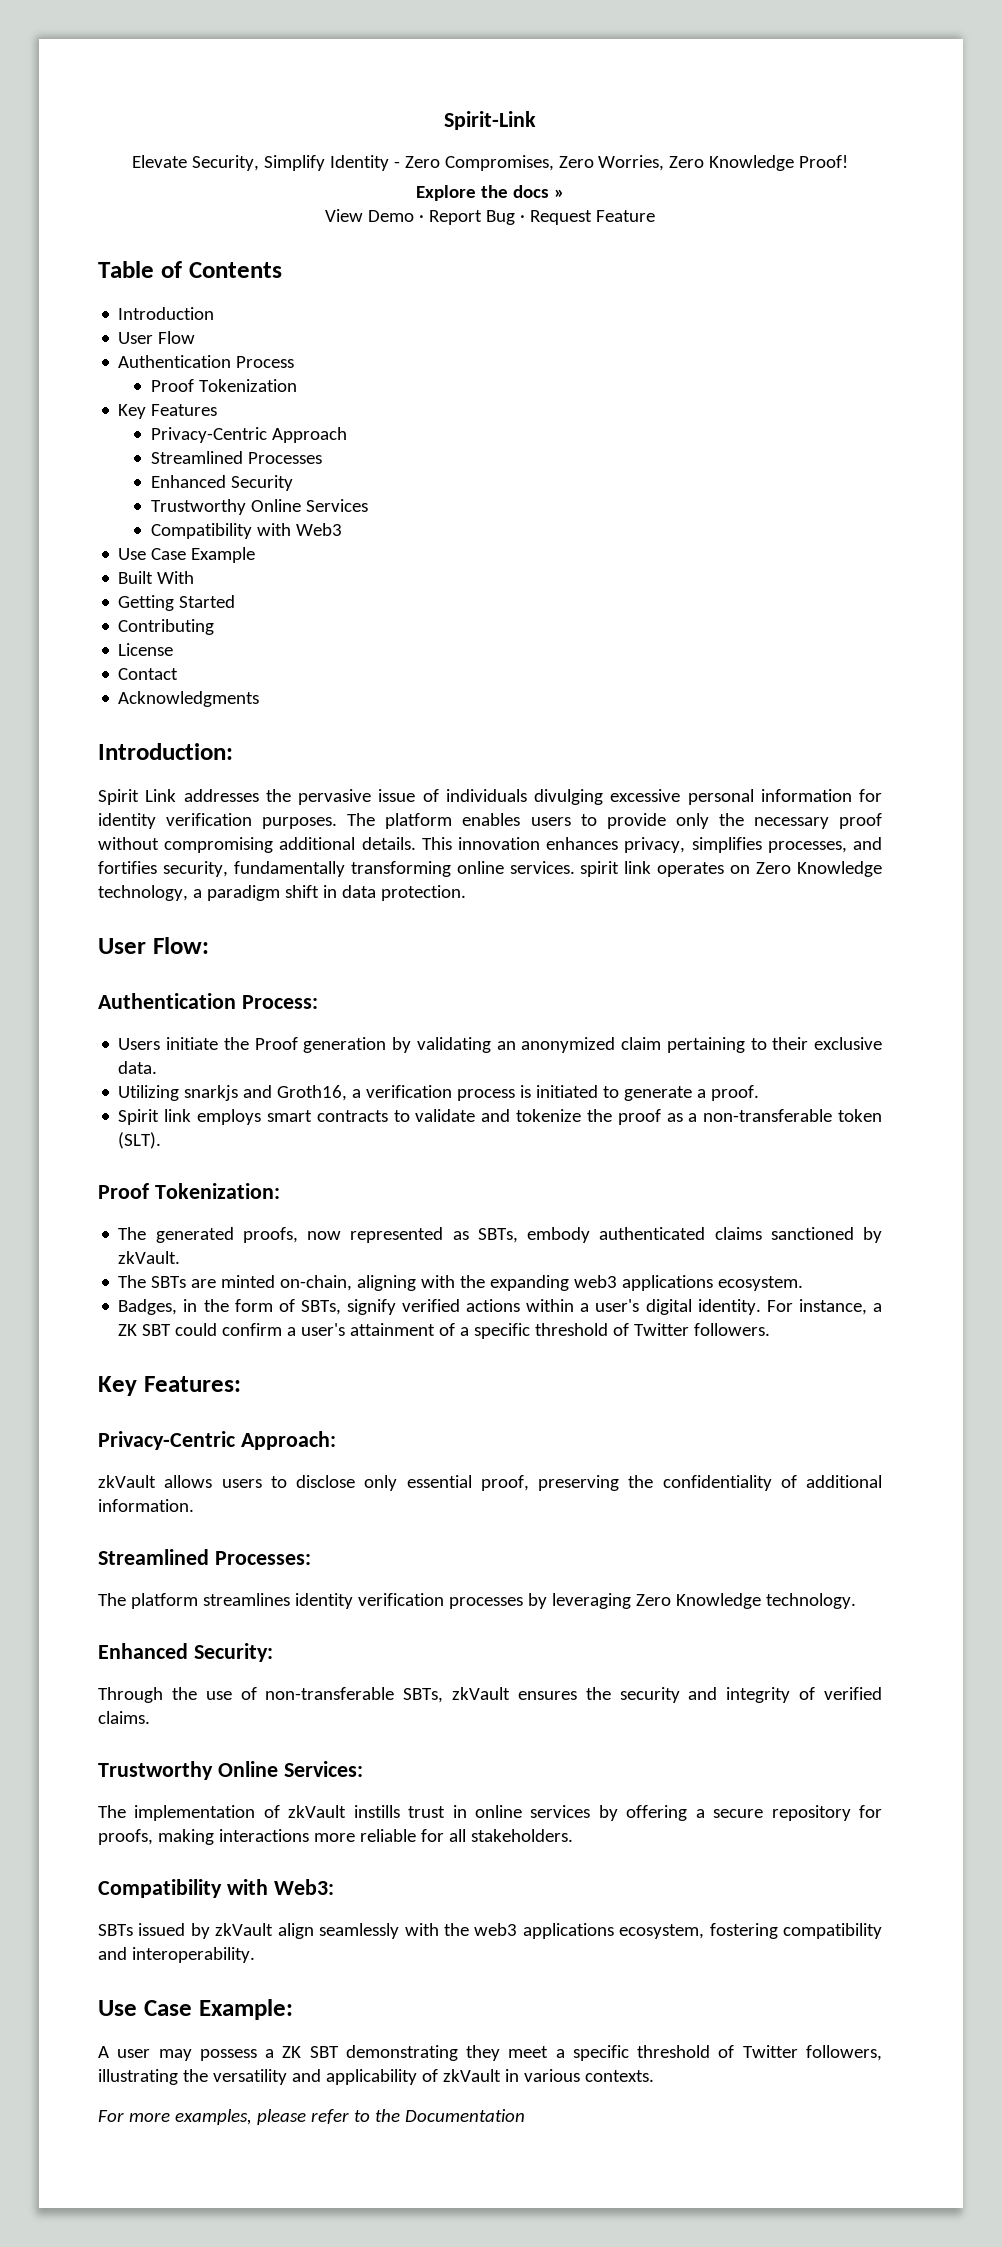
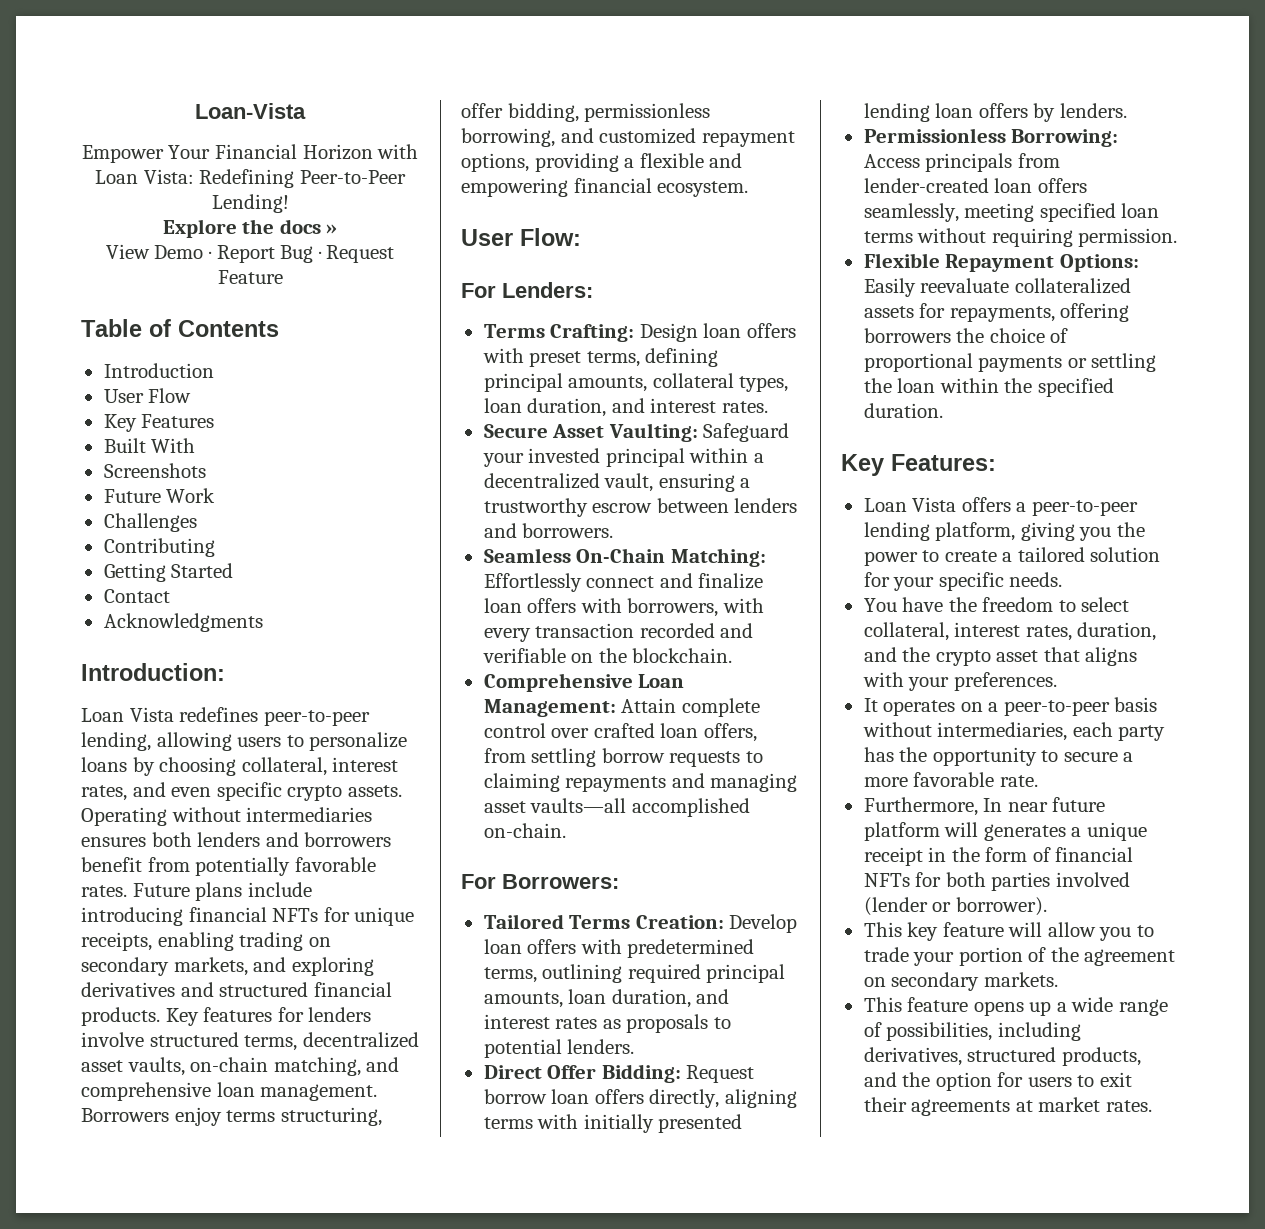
[444,111,536,130] [131,155,849,171] Spirit-Link // Elevate Security, Simplify Identity - Zero Compromises, Zero Worries, Zero Knowledge Proof! -> [195,103,306,119] [81,144,419,163] [95,169,406,188] [211,194,289,213] Loan-Vista // Empower Your Financial Horizon with Loan Vista: Redefining Peer-to-Peer Lending!
[118,355,295,368] [151,379,298,392] [118,404,218,419] [151,427,348,443] [151,451,323,464] [151,475,294,491] [151,499,369,515] [151,523,343,539] [118,547,256,563] [118,571,195,584] [118,595,236,611] Authentication Process // Proof Tokenization // Key Features // Privacy-Centric Approach // Streamlined Processes // Enhanced Security // Trustworthy Online Services // Compatibility with Web3 // Use Case Example // Built With // Getting Started -> [103,414,215,432] [103,438,196,453] [103,463,206,478] [103,488,216,503] [103,513,197,532] Key Features // Built With // Screenshots // Future Work // Challenges
[118,643,174,656] License -> [103,563,234,582] Getting Started
[98,789,882,805] [98,813,882,829] [98,837,883,853] [98,861,882,877] [98,885,466,901] [98,937,209,954] [98,993,318,1009] [118,1037,882,1053] [118,1061,158,1074] [118,1085,760,1101] [118,1109,882,1125] [118,1132,162,1149] [98,1183,280,1199] [118,1227,882,1243] [118,1251,181,1264] [118,1275,804,1291] [118,1299,882,1315] [118,1323,771,1339] [98,1376,241,1396] [98,1431,336,1450] [98,1475,882,1491] [98,1499,194,1512] [98,1549,311,1565] [98,1593,856,1609] [98,1643,273,1662] [98,1687,882,1703] [98,1711,150,1724] [98,1761,363,1780] [98,1805,883,1821] [98,1829,573,1845] [98,1879,334,1898] [98,1923,882,1939] [98,1947,255,1963] [98,1999,293,2020] [98,2045,882,2061] [98,2069,654,2085] [98,2109,525,2125] Spirit Link addresses the pervasive issue of individuals divulging excessive personal information for identity verification purposes. The platform enables users to provide only the necessary proof without compromising additional details. This innovation enhances privacy, simplifies processes, and fortifies security, fundamentally transforming online services. spirit link operates on Zero Knowledge technology, a paradigm shift in data protection. // User Flow: // Authentication Process: // Users initiate the Proof generation by validating an anonymized claim pertaining to their exclusive data. // Utilizing snarkjs and Groth16, a verification process is initiated to generate a proof. // Spirit link employs smart contracts to validate and tokenize the proof as a non-transferable token (SLT). // Proof Tokenization: // The generated proofs, now represented as SBTs, embody authenticated claims sanctioned by zkVault. // The SBTs are minted on-chain, aligning with the expanding web3 applications ecosystem. // Badges, in the form of SBTs, signify verified actions within a user's digital identity. For instance, a ZK SBT could confirm a user's attainment of a specific threshold of Twitter followers. // Key Features: // Privacy-Centric Approach: // zkVault allows users to disclose only essential proof, preserving the confidentiality of additional information. // Streamlined Processes: // The platform streamlines identity verification processes by leveraging Zero Knowledge technology. // Enhanced Security: // Through the use of non-transferable SBTs, zkVault ensures the security and integrity of verified claims. // Trustworthy Online Services: // The implementation of zkVault instills trust in online services by offering a secure repository for proofs, making interactions more reliable for all stakeholders. // Compatibility with Web3: // SBTs issued by zkVault align seamlessly with the web3 applications ecosystem, fostering compatibility and interoperability. // Use Case Example: // A user may possess a ZK SBT demonstrating they meet a specific threshold of Twitter followers, illustrating the versatility and applicability of zkVault in various contexts. // For more examples, please refer to the Documentation -> [81,707,370,726] [81,732,408,751] [81,757,399,776] [81,782,402,801] [81,807,373,826] [81,832,392,847] [81,857,376,876] [81,882,312,901] [81,907,415,926] [81,932,331,951] [81,957,374,976] [81,982,392,997] [81,1007,372,1026] [81,1032,419,1051] [81,1057,400,1076] [81,1082,378,1101] [81,1107,382,1126] [461,103,711,122] [461,128,795,147] [461,153,743,172] [461,178,749,197] [461,228,581,246] [461,282,593,298] [483,323,796,342] [482,348,719,367] [483,373,789,392] [483,398,768,417] [483,423,790,442] [482,448,764,467] [483,473,751,492] [483,498,798,517] [483,523,614,538] [483,548,766,567] [483,573,764,592] [483,598,764,617] [483,623,754,642] [482,648,733,663] [483,673,685,692] [483,698,760,717] [483,723,757,742] [483,748,763,767] [483,773,798,792] [483,798,750,817] [483,823,566,838] [461,874,619,889] [483,914,798,933] [483,939,755,958] [483,964,786,983] [483,989,730,1008] [483,1014,731,1033] [483,1039,635,1058] [483,1064,755,1083] [483,1089,797,1108] [483,1114,743,1133] [863,103,1127,122] [863,128,1119,147] [863,153,1060,172] [863,178,1087,193] [863,203,1160,222] [863,228,1178,247] [863,253,1139,272] [863,278,1131,297] [863,303,1130,322] [863,328,1069,343] [863,353,1157,372] [863,378,1114,397] [863,403,943,418] [841,454,996,476] [863,497,1138,516] [863,522,1145,541] [863,547,1161,566] [863,572,1063,591] [863,597,1130,612] [863,622,1157,641] [863,647,1138,666] [862,672,1057,691] [863,697,1158,716] [862,722,1166,741] [863,747,1134,766] [863,772,1038,787] [863,797,1106,816] [863,822,1147,841] [863,847,1134,866] [863,872,1130,891] [863,897,1047,916] [863,922,1154,941] [863,947,1176,966] [863,972,1058,991] [863,997,1168,1016] [863,1022,1081,1041] [863,1047,1141,1066] [863,1072,1132,1091] [863,1097,1152,1116] Loan Vista redefines peer-to-peer lending, allowing users to personalize loans by choosing collateral, interest rates, and even specific crypto assets. Operating without intermediaries ensures both lenders and borrowers benefit from potentially favorable rates. Future plans include introducing financial NFTs for unique receipts, enabling trading on secondary markets, and exploring derivatives and structured financial products. Key features for lenders involve structured terms, decentralized asset vaults, on-chain matching, and comprehensive loan management. Borrowers enjoy terms structuring, offer bidding, permissionless borrowing, and customized repayment options, providing a flexible and empowering financial ecosystem. // User Flow: // For Lenders: // Terms Crafting: Design loan offers with preset terms, defining principal amounts, collateral types, loan duration, and interest rates. // Secure Asset Vaulting: Safeguard your invested principal within a decentralized vault, ensuring a trustworthy escrow between lenders and borrowers. // Seamless On-Chain Matching: Effortlessly connect and finalize loan offers with borrowers, with every transaction recorded and verifiable on the blockchain. // Comprehensive Loan Management: Attain complete control over crafted loan offers, from settling borrow requests to claiming repayments and managing asset vaults—all accomplished on-chain. // For Borrowers: // Tailored Terms Creation: Develop loan offers with predetermined terms, outlining required principal amounts, loan duration, and interest rates as proposals to potential lenders. // Direct Offer Bidding: Request borrow loan offers directly, aligning terms with initially presented lending loan offers by lenders. // Permissionless Borrowing: Access principals from lender-created loan offers seamlessly, meeting specified loan terms without requiring permission. // Flexible Repayment Options: Easily reevaluate collateralized assets for repayments, offering borrowers the choice of proportional payments or settling the loan within the specified duration. // Key Features: // Loan Vista offers a peer-to-peer lending platform, giving you the power to create a tailored solution for your specific needs. // You have the freedom to select collateral, interest rates, duration, and the crypto asset that aligns with your preferences. // It operates on a peer-to-peer basis without intermediaries, each party has the opportunity to secure a more favorable rate. // Furthermore, In near future platform will generates a unique receipt in the form of financial NFTs for both parties involved (lender or borrower). // This key feature will allow you to trade your portion of the agreement on secondary markets. // This feature opens up a wide range of possibilities, including derivatives, structured products, and the option for users to exit their agreements at market rates.

